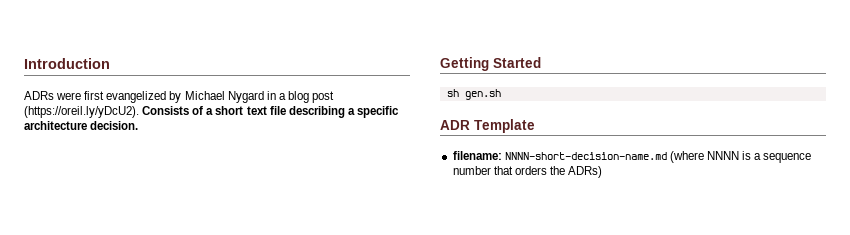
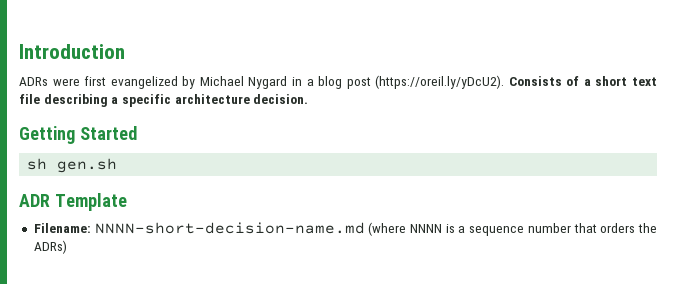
[452,151,502,160] filename: -> [33,223,91,233] Filename:

